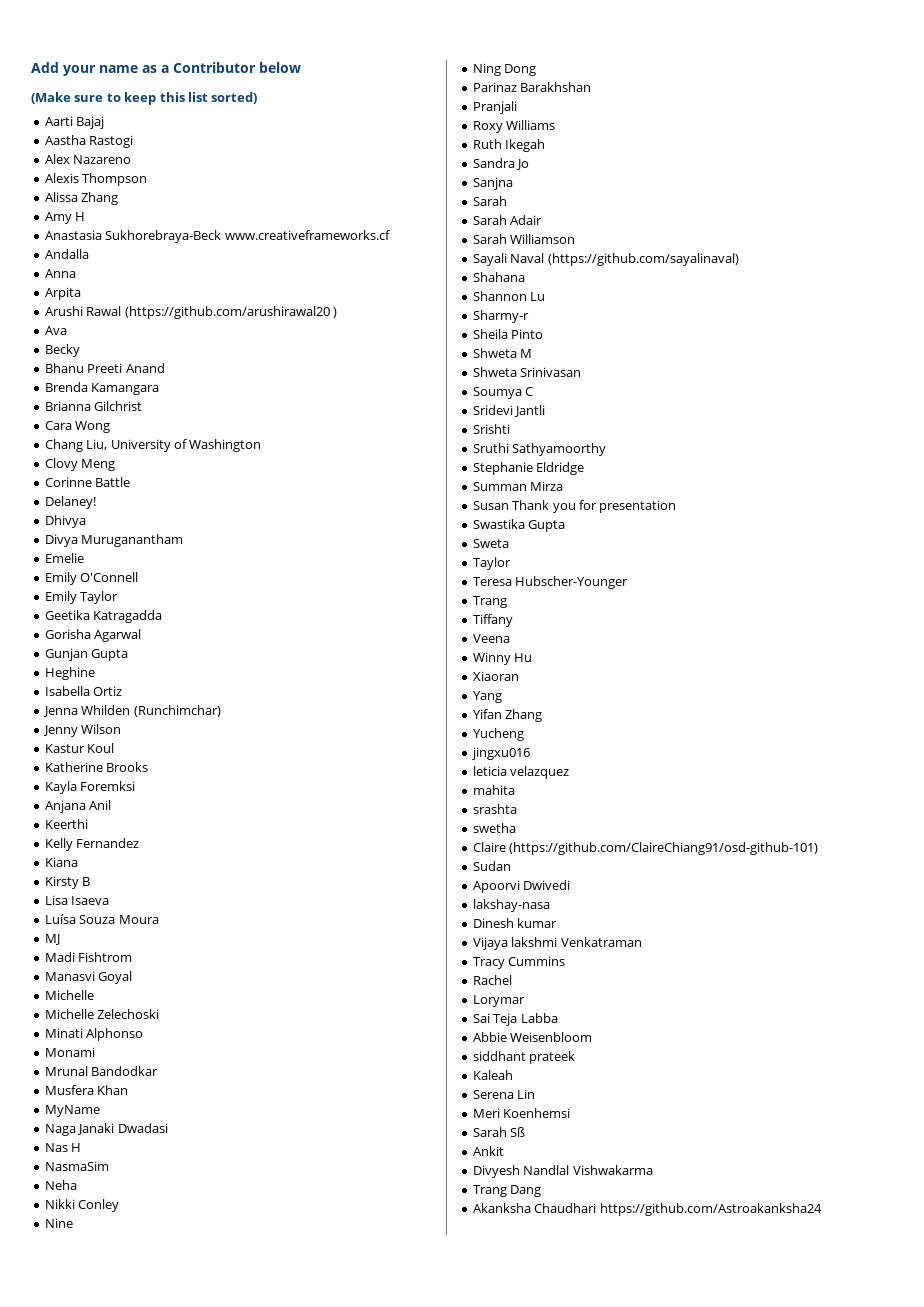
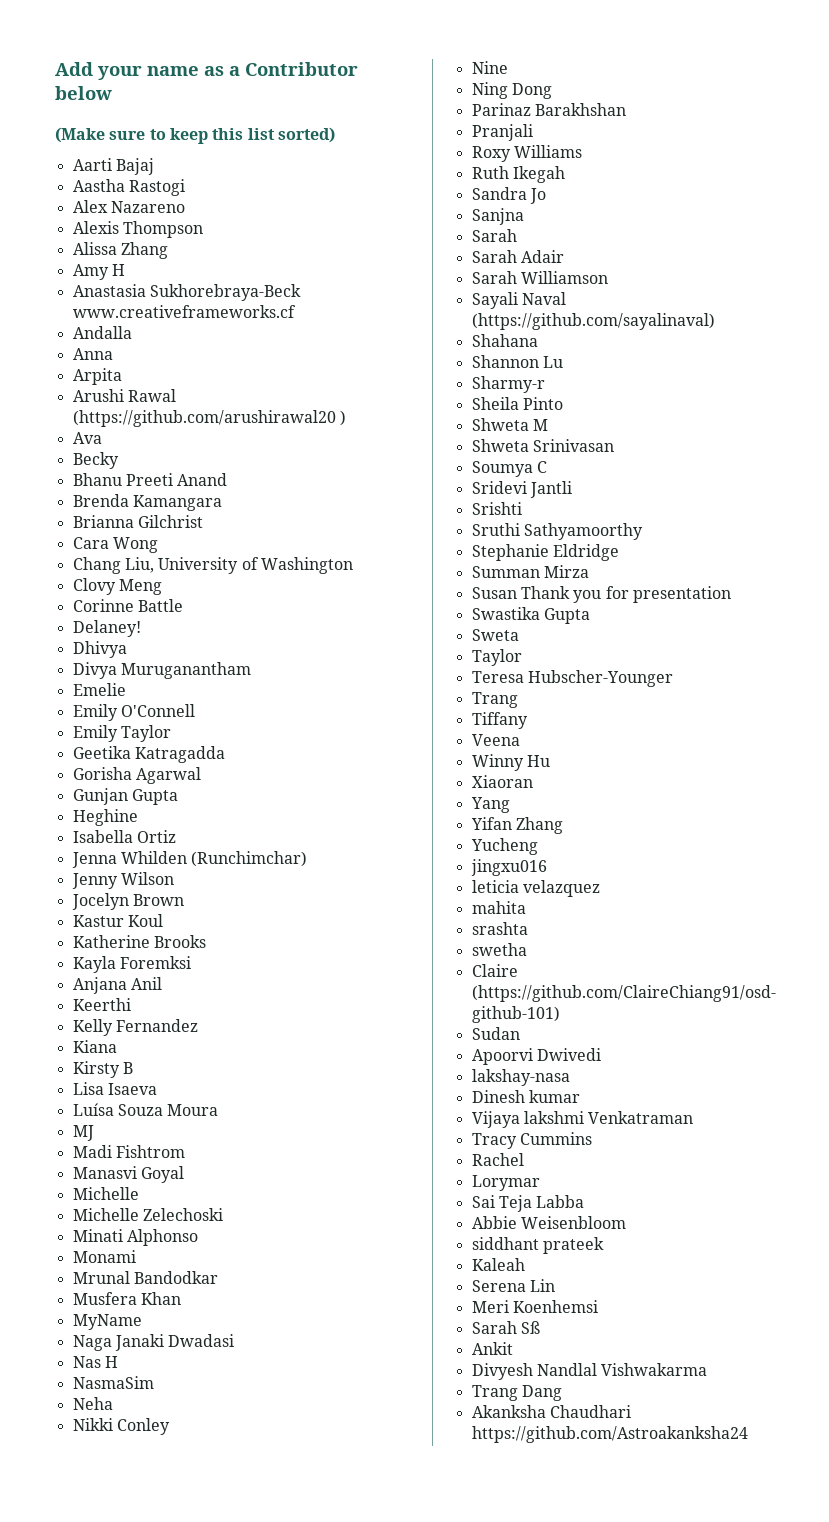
(122, 729) none -> [71,893,184,910] // Jocelyn Brown

